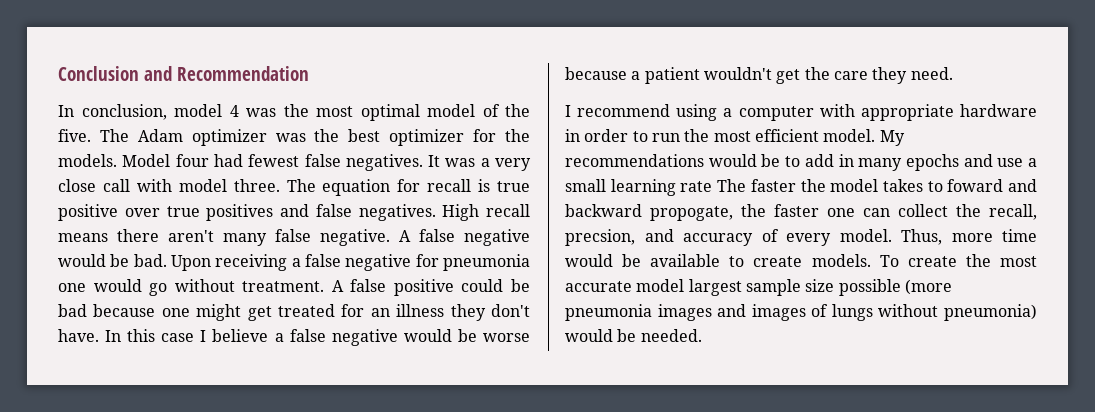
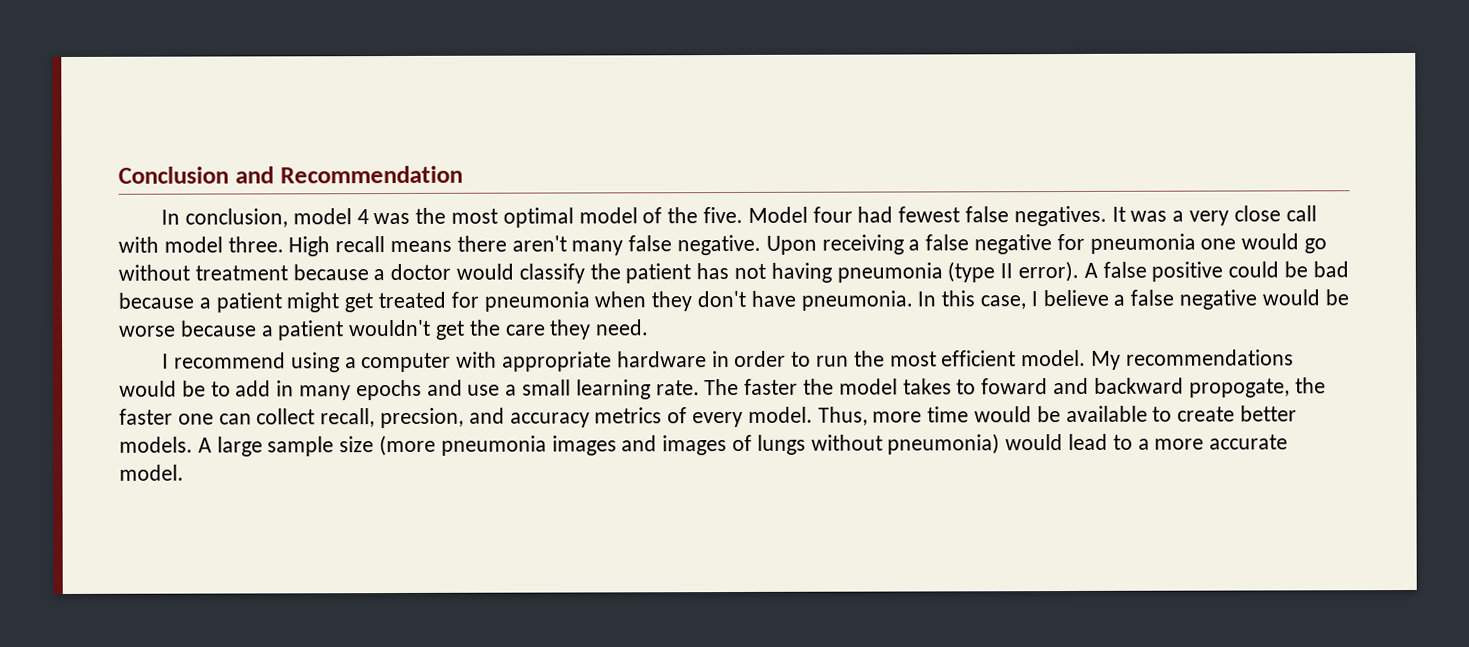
[99,129,531,146] [58,154,117,167] The Adam optimizer was the best optimizer for the models. -> (743, 215) none
[286,179,530,196] [58,204,436,221] The equation for recall is true positive over true positives and false negatives. -> (284, 244) none
[399,229,530,246] [58,254,167,267] A false negative would be bad. -> (762, 245) none
[242,281,325,292] treatment. -> [194,260,1080,284] treatment because a doctor would classify the patient has not having pneumonia (type II error).
[161,308,190,317] one -> [198,292,282,313] a patient
[370,304,530,321] [58,329,99,342] an illness they don't have. -> [483,290,913,312] pneumonia when they don't have pneumonia.
[161,333,195,342] case -> [980,295,1027,310] case,
[680,181,713,192] rate -> [655,380,700,396] rate.
[956,204,981,217] the -> (316, 416) none
(753, 239) none -> [594,407,663,424] metrics
[811,254,1037,267] [565,279,742,296] models. To create the most accurate model largest -> [1240,405,1298,422] [119,436,263,457] better models. A large
[838,279,901,296] possible -> (375, 444) none
[617,329,702,342] be needed. -> [1068,433,1289,451] [119,464,184,481] lead to a more accurate model.

